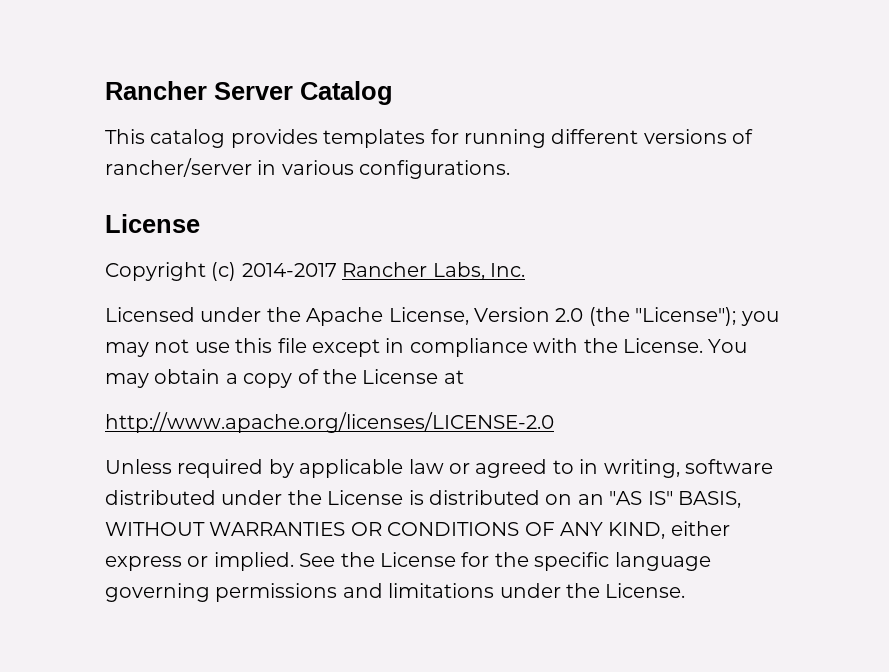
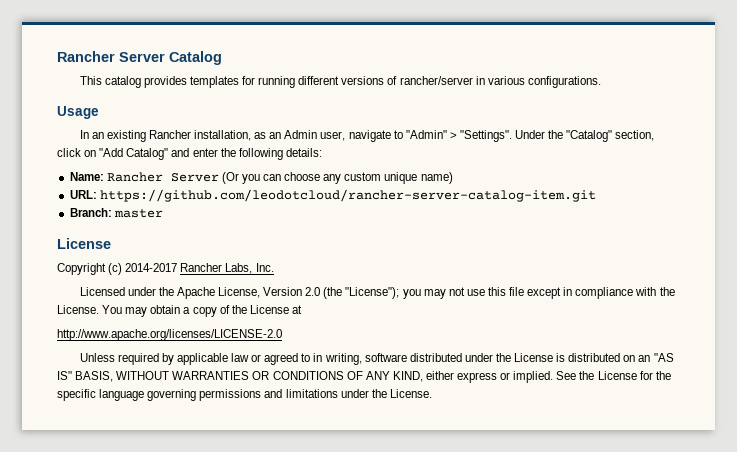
(511, 169) none -> [57,106,99,119] [79,130,655,142] [57,148,322,160] [69,172,453,184] [69,189,596,202] [69,208,163,218] // Usage // In an existing Rancher installation, as an Admin user, navigate to "Admin" > "Settings". Under the "Catalog" section, click on "Add Catalog" and enter the following details: // Name: Rancher Server (Or you can choose any custom unique name) // URL: https://github.com/leodotcloud/rancher-server-catalog-item.git // Branch: master

